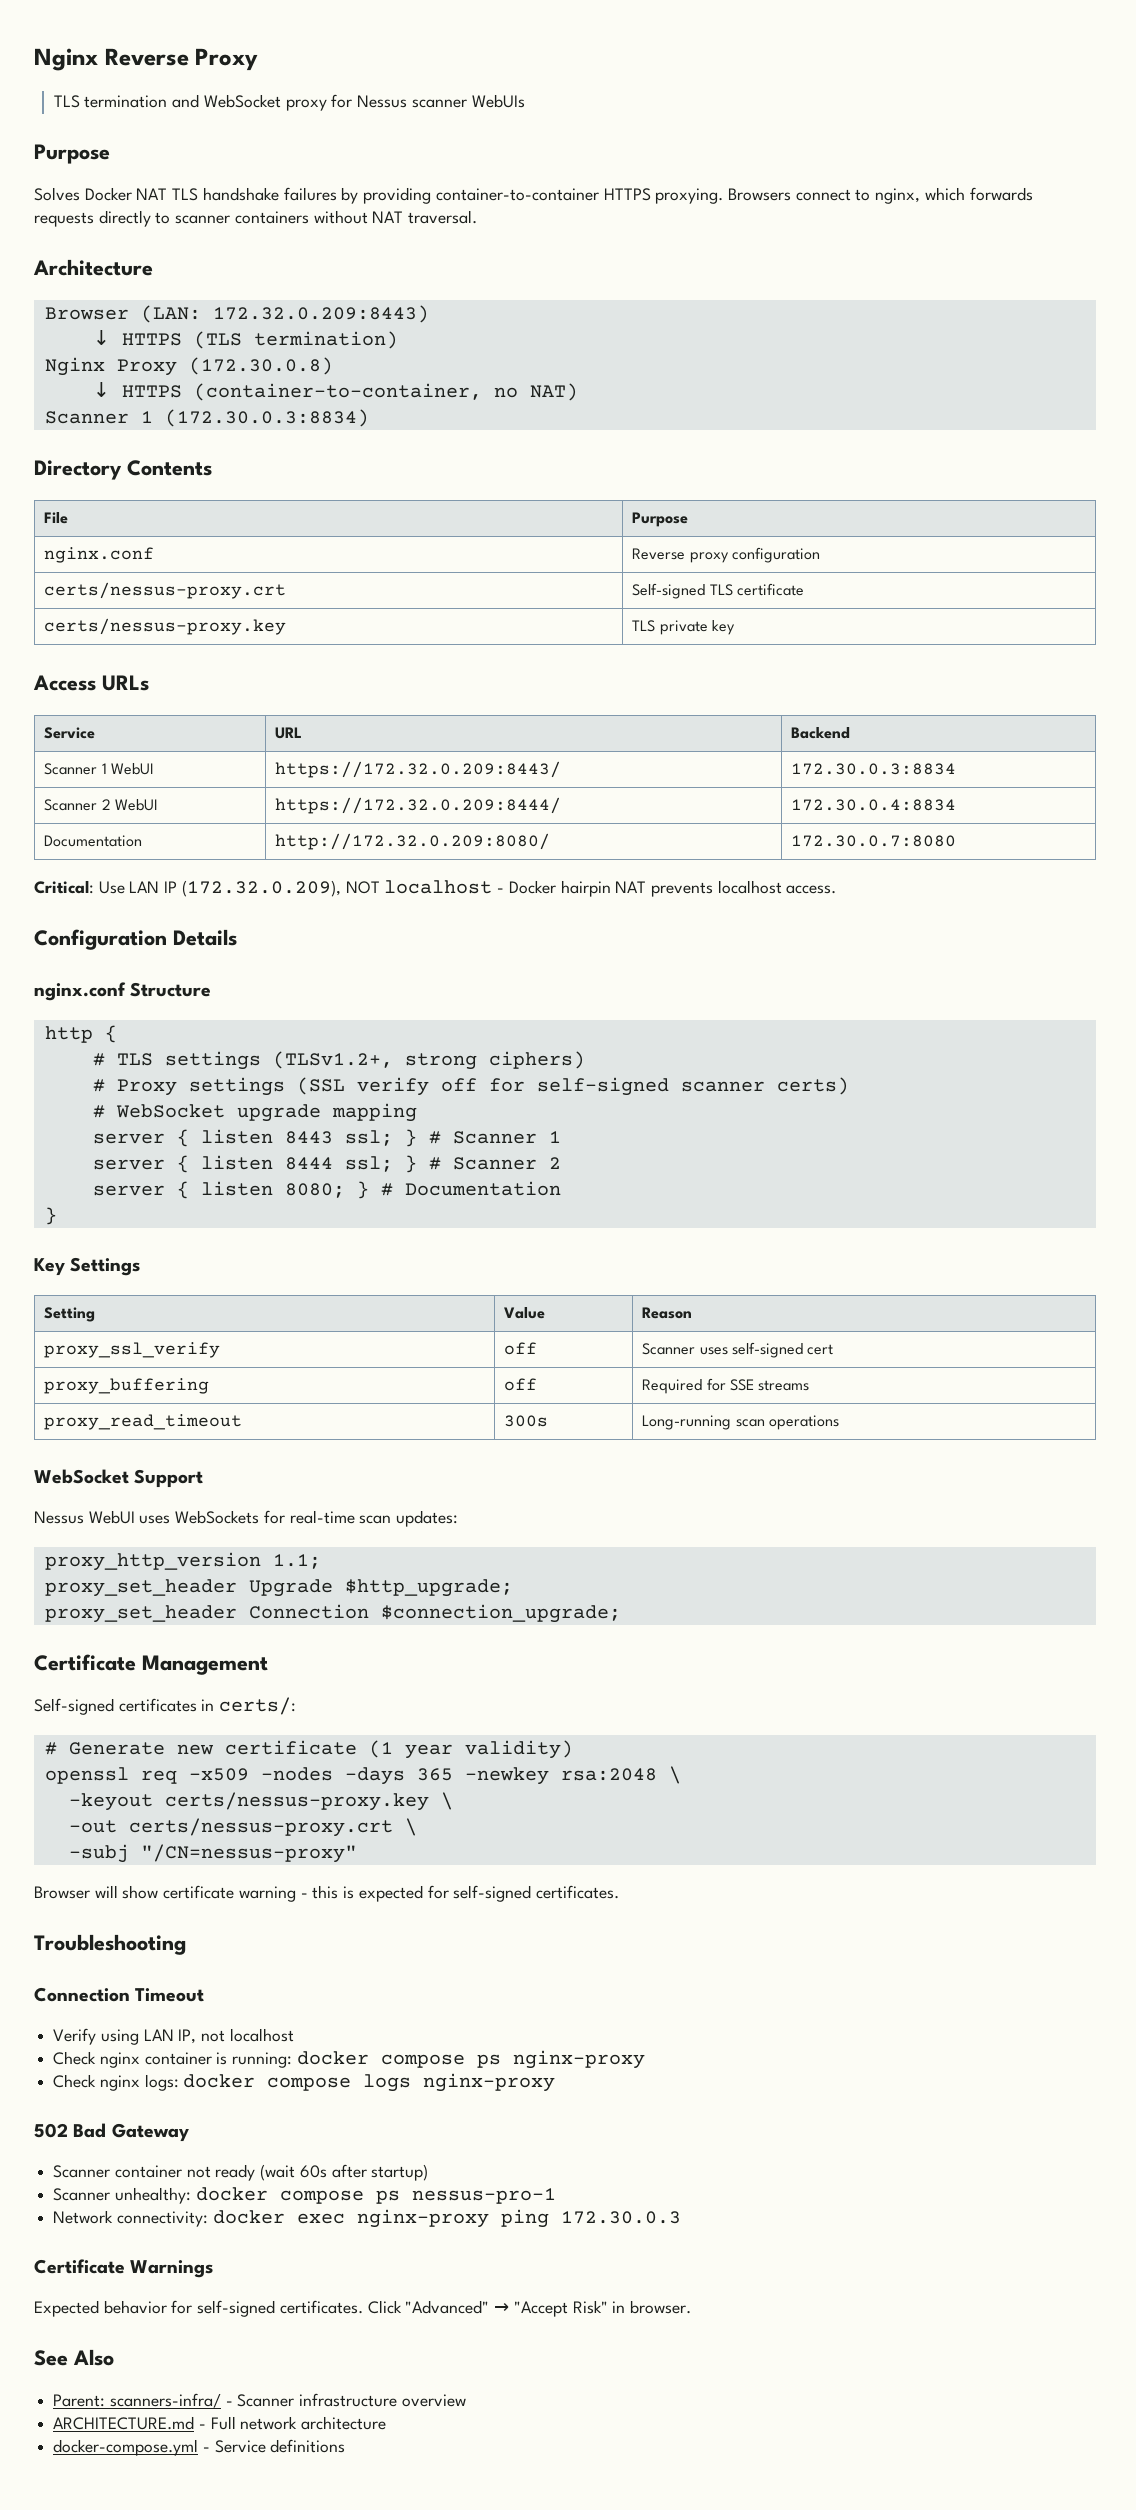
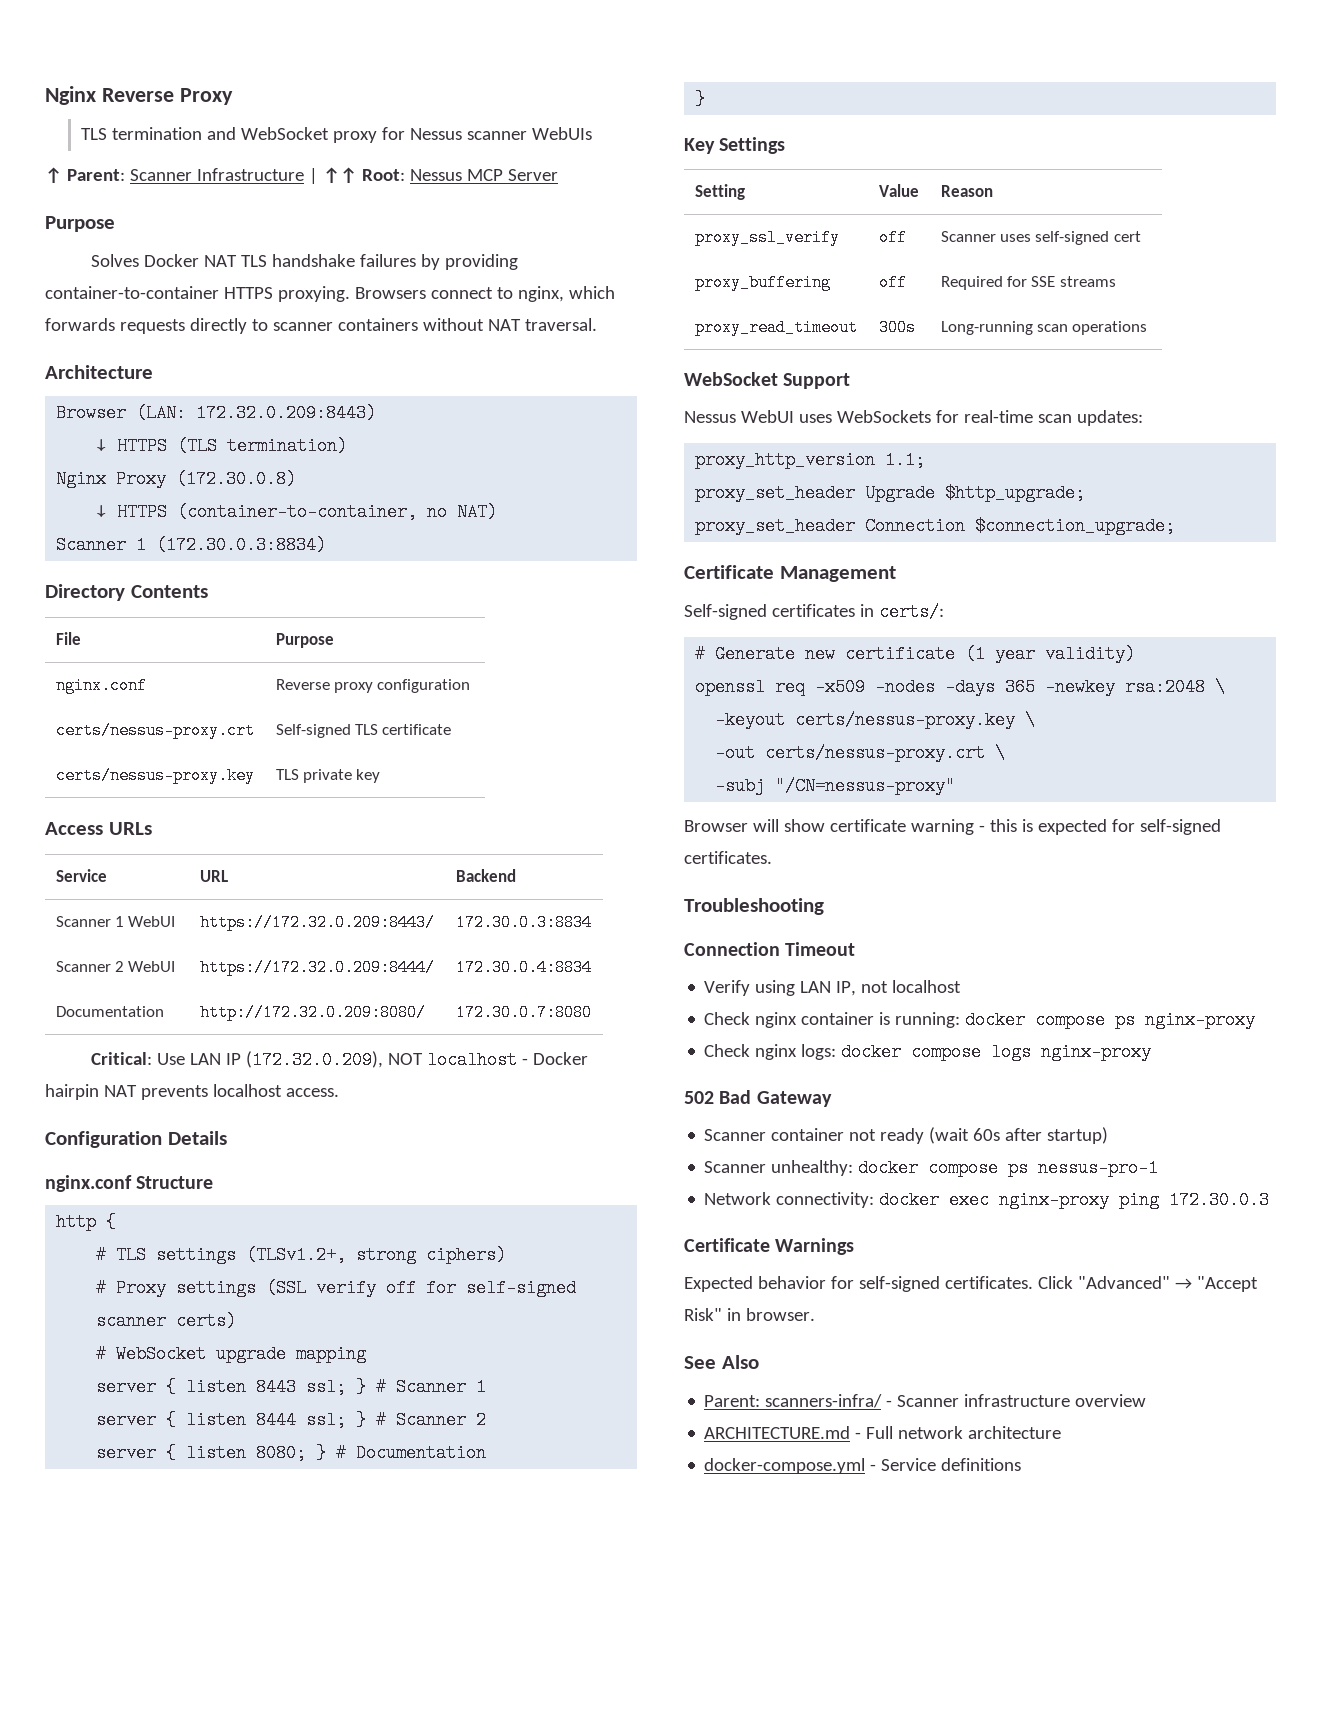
(525, 101) none -> [45,167,558,184] // ↑ Parent: Scanner Infrastructure | ↑↑ Root: Nessus MCP Server

